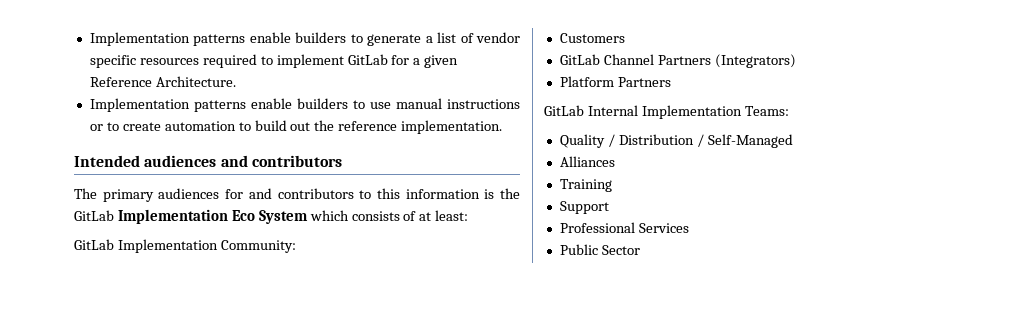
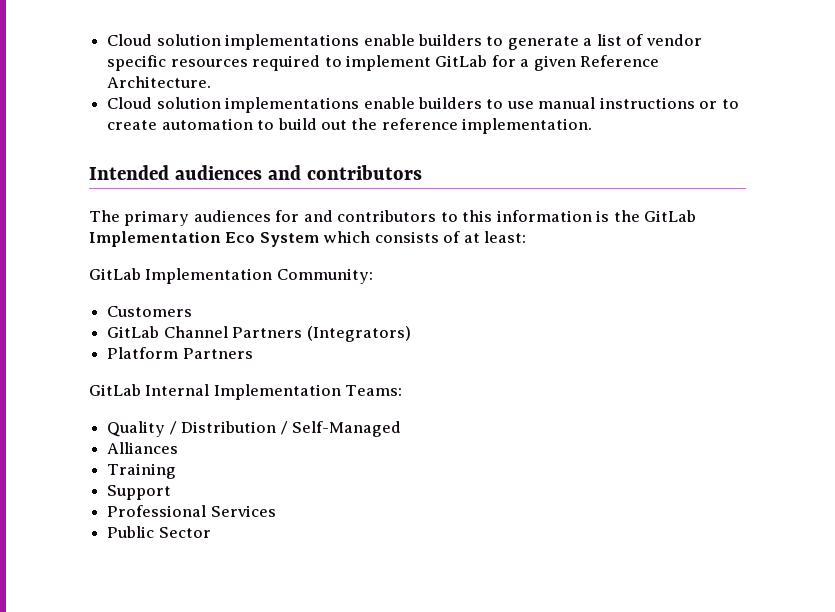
[89,32,246,46] Implementation patterns -> [107,34,360,50] Cloud solution implementations
[89,98,246,112] Implementation patterns -> [107,97,360,113] Cloud solution implementations

